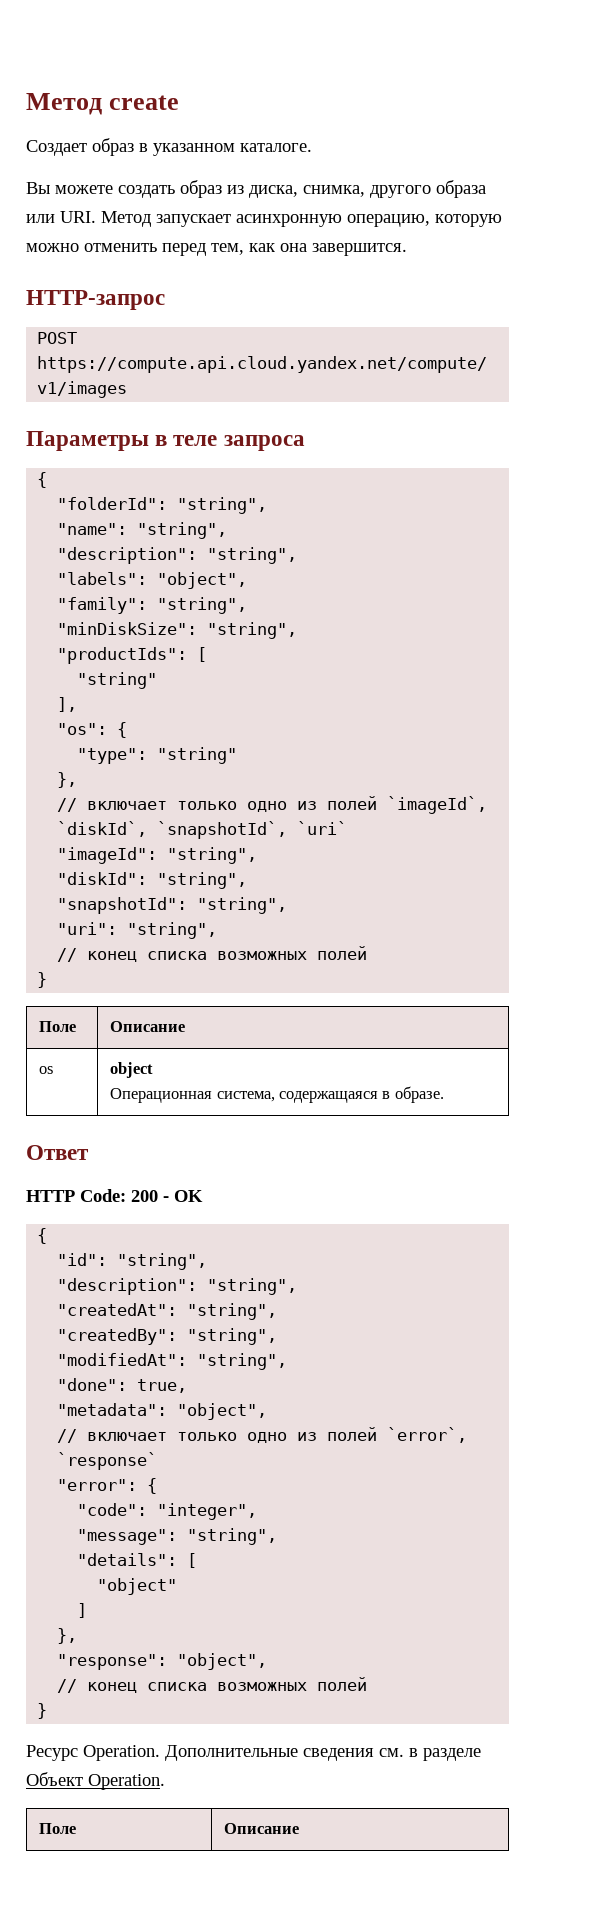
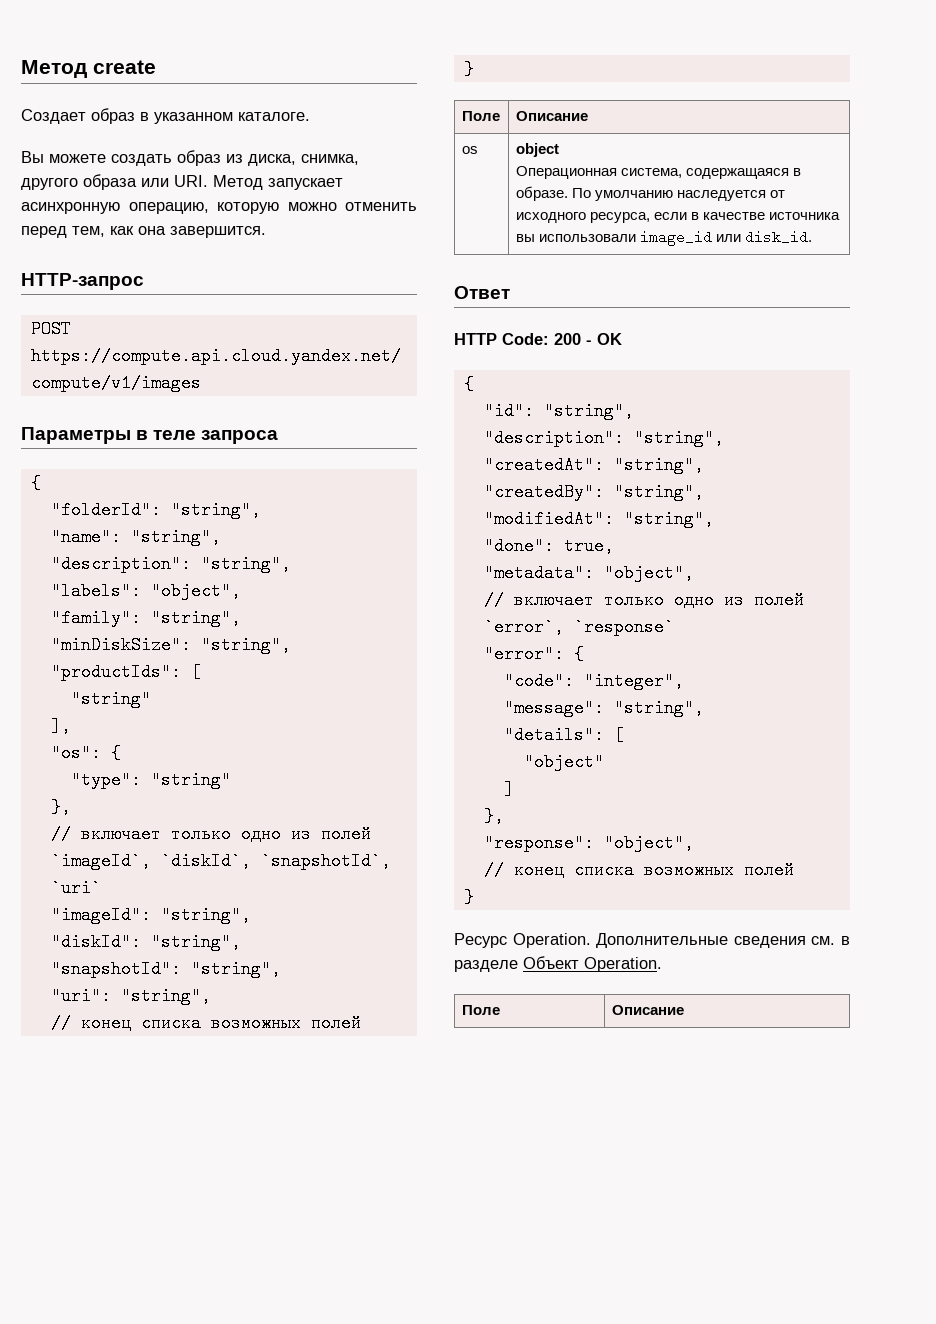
(444, 1094) none -> [572,188,786,201] [515,212,841,223] [515,230,813,246] По умолчанию наследуется от исходного ресурса, если в качестве источника вы использовали image_id или disk_id.

